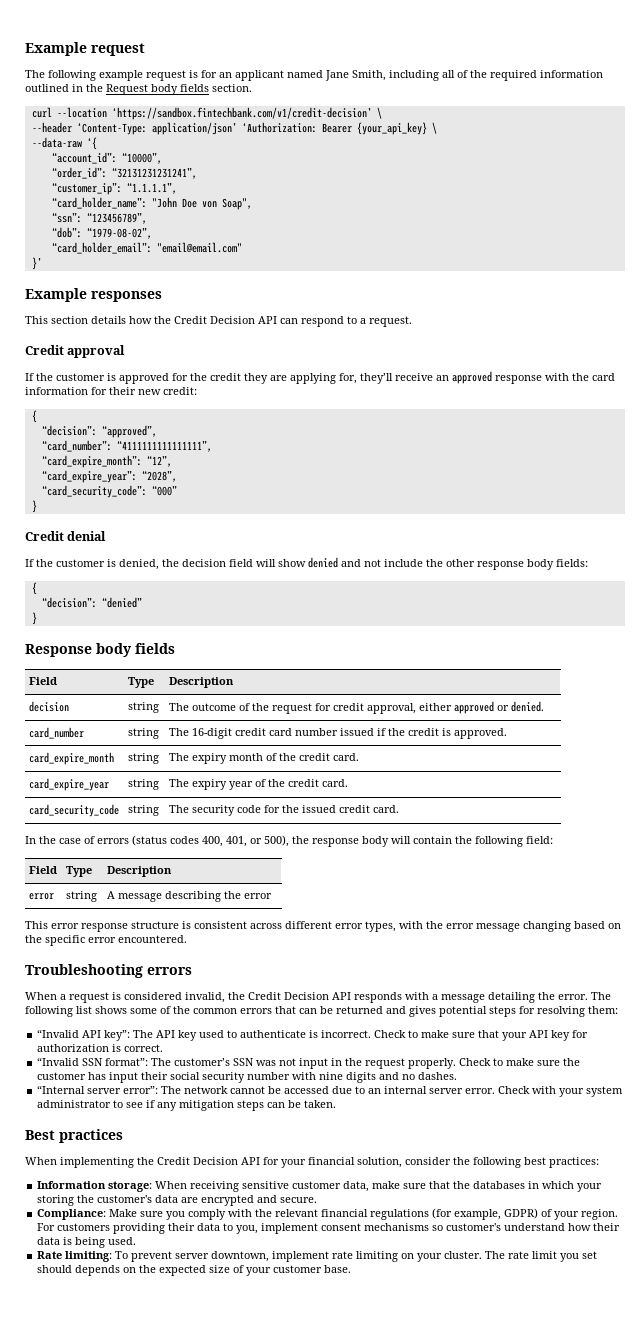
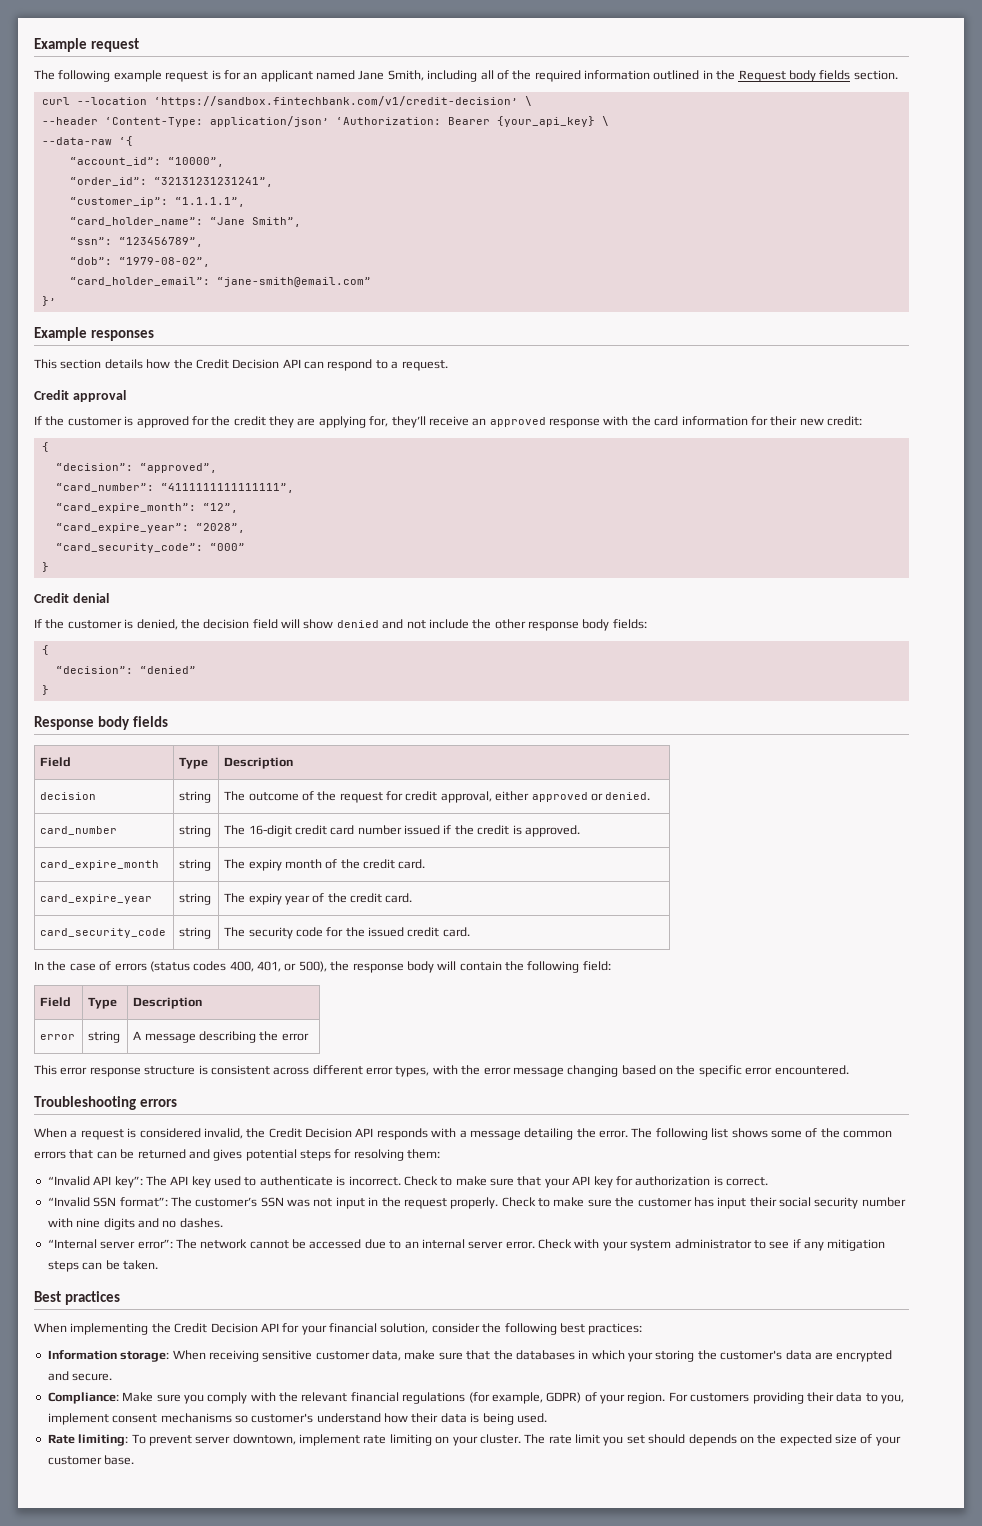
[151,197,252,210] "John Doe von Soap", -> [209,217,301,227] “Jane Smith”,
[156,242,242,253] "email@email.com" -> [216,277,371,287] “jane-smith@email.com”

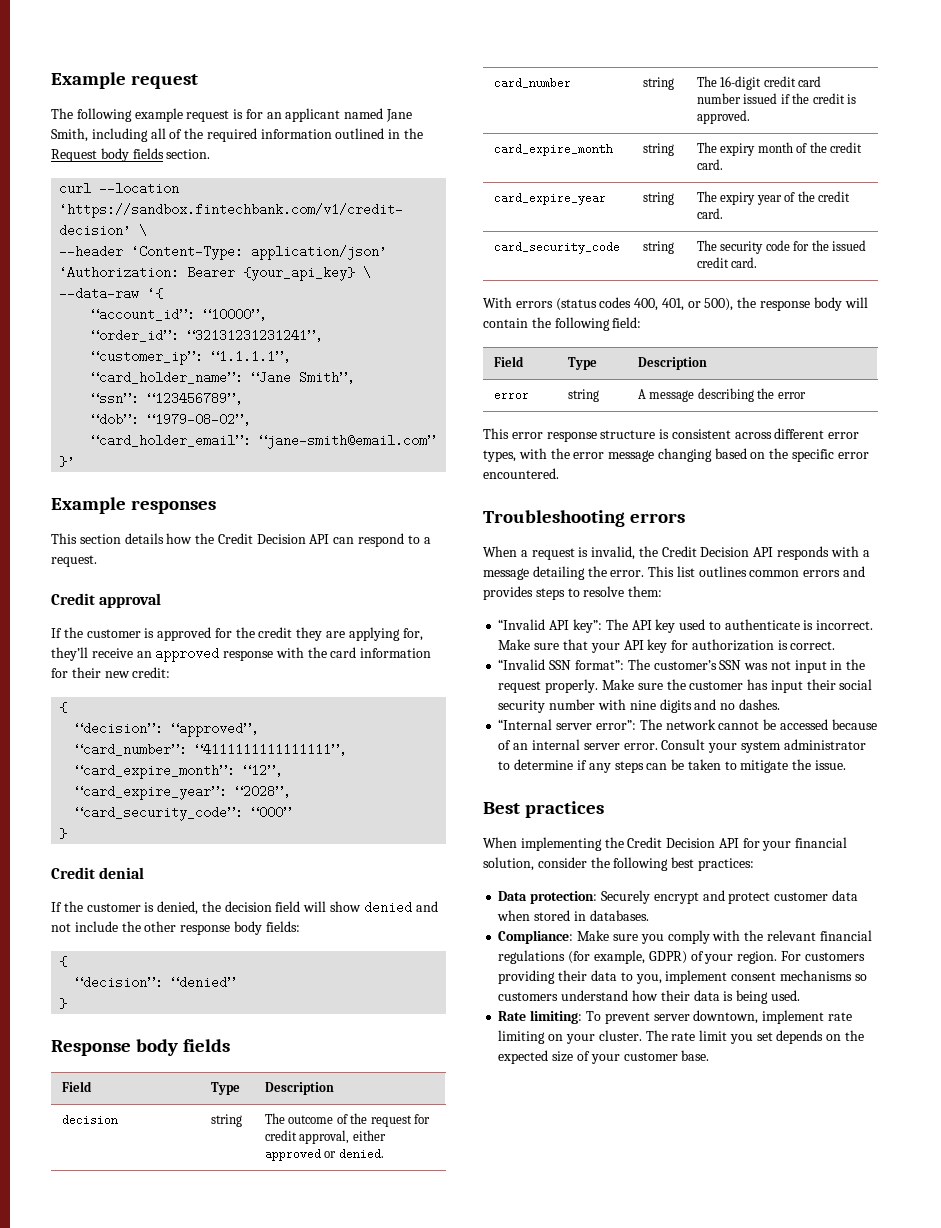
[34,961,112,971] In the case of -> [483,297,512,308] With
[139,1128,201,1138] considered -> (589, 552) none
[631,1128,892,1140] [34,1149,404,1161] The following list shows some of the common errors that can be returned and gives potential steps for resolving -> [648,566,866,577] [483,586,625,600] This list outlines common errors and provides steps to resolve
[403,1176,487,1186] Check to make -> [498,639,531,650] Make
[501,1197,585,1207] Check to make -> [601,679,634,690] Make
[364,1239,402,1249] due to -> [831,719,877,730] [498,740,512,750] because of
[538,1239,600,1249] Check with -> [661,739,706,750] Consult
[769,1241,790,1249] see -> [514,759,574,770] determine
[827,1239,886,1251] mitigation -> (611, 768) none
[122,1260,158,1270] taken. -> [687,759,846,773] taken to mitigate the issue.
[47,1350,893,1362] [47,1371,113,1381] Information storage: When receiving sensitive customer data, make sure that the databases in which your storing the customer's data are encrypted and secure. -> [498,890,858,904] [497,910,649,921] Data protection: Securely encrypt and protect customer data when stored in databases.
[251,1413,314,1423] customer's -> [498,992,559,1001] customers
[648,1434,686,1444] should -> (773, 1036) none

